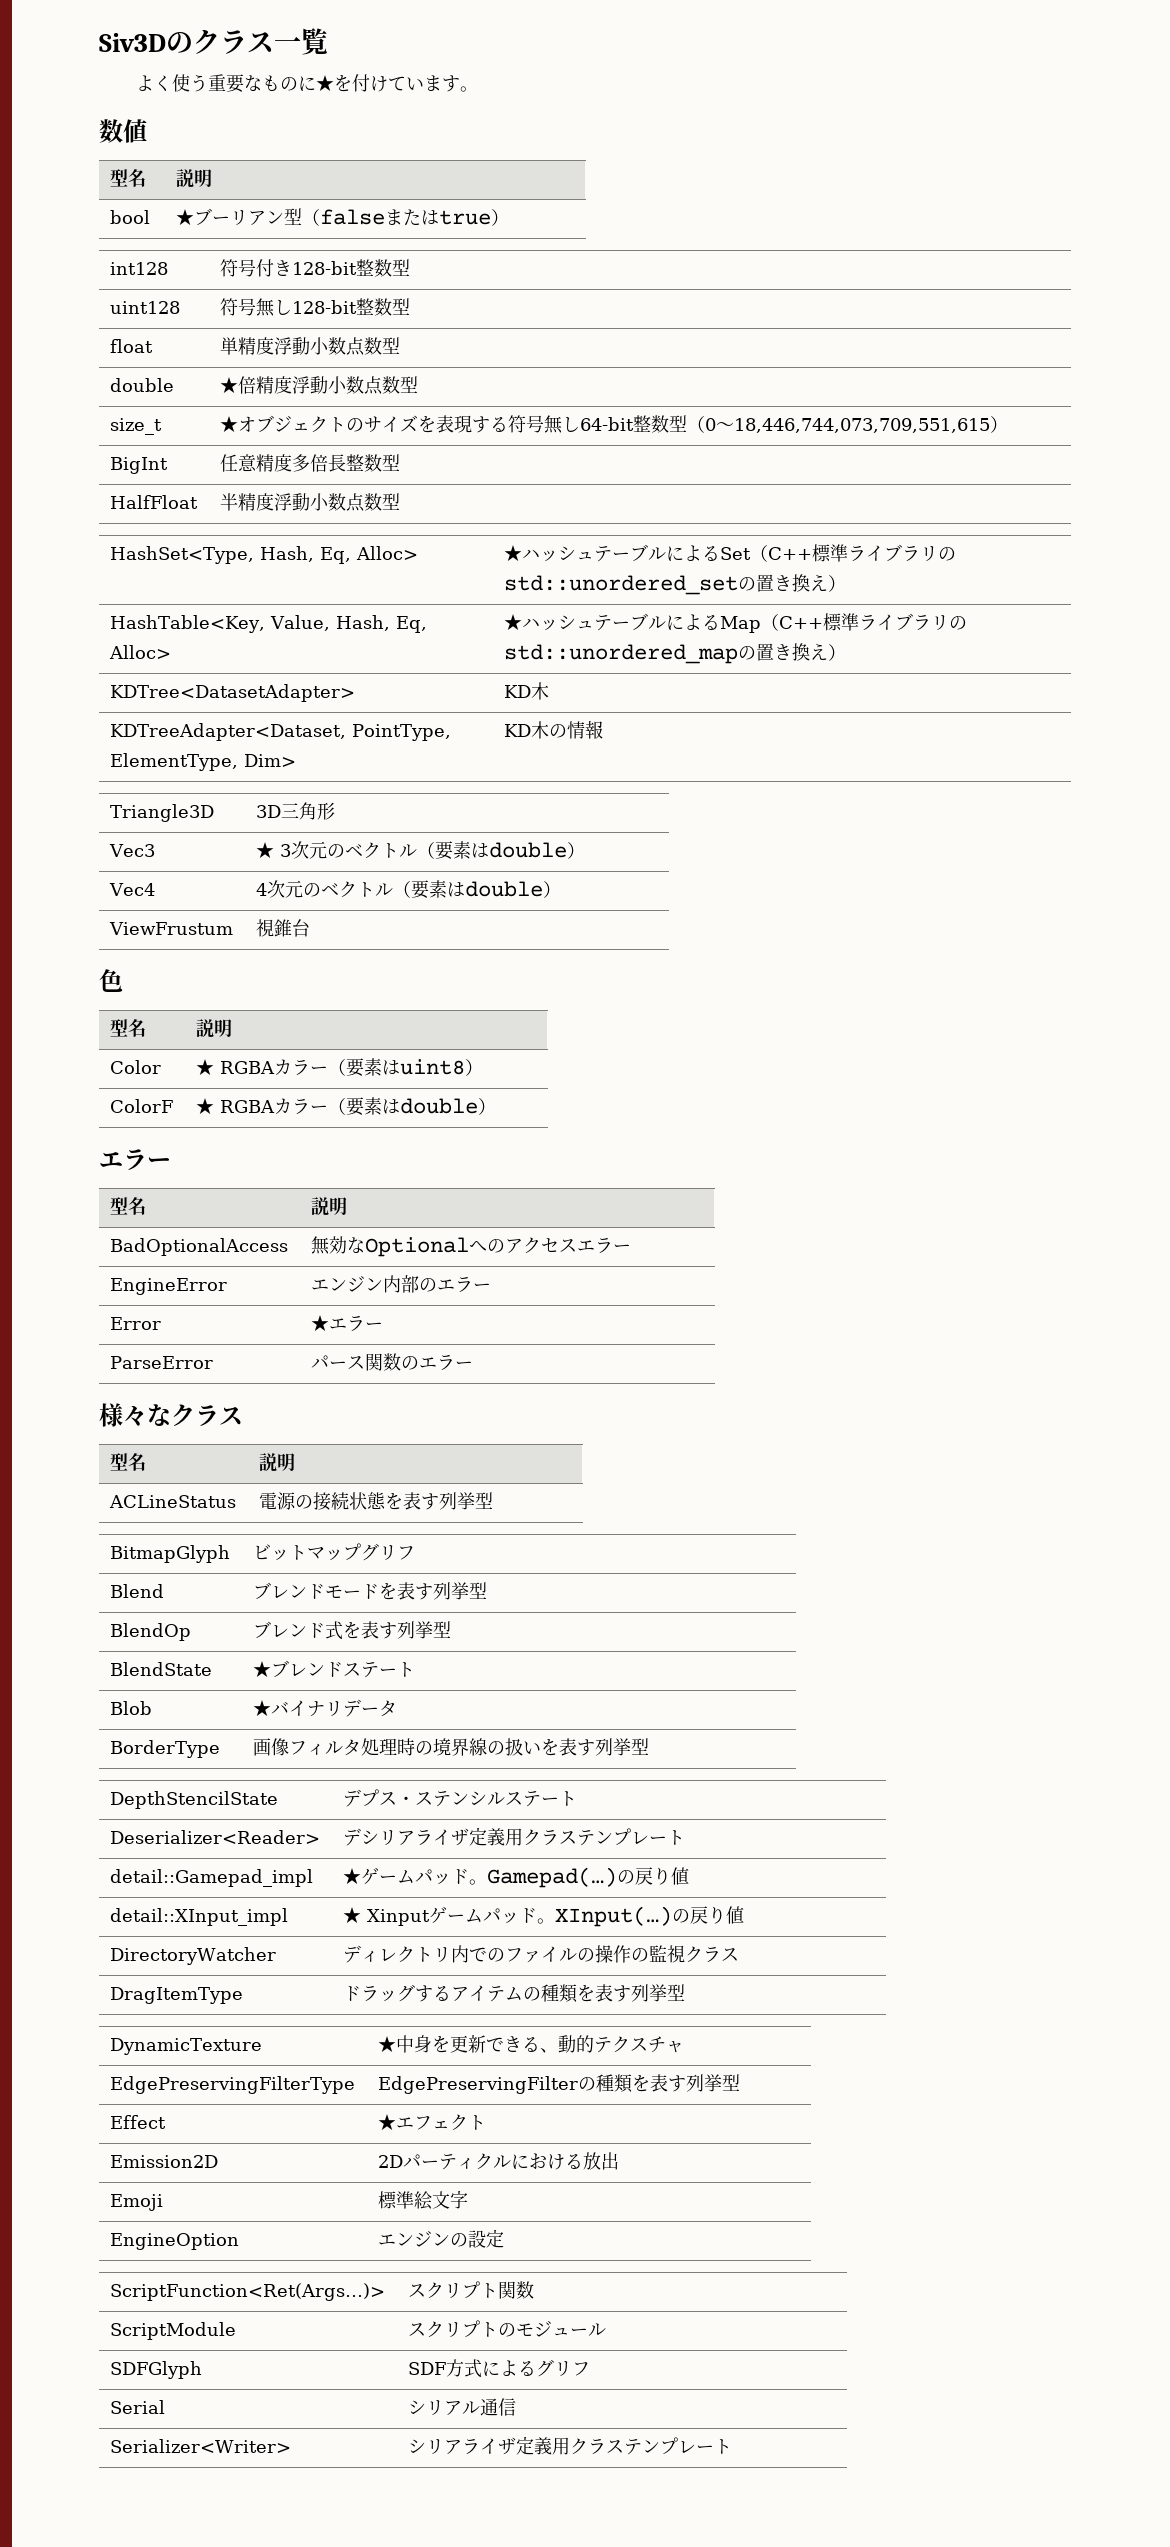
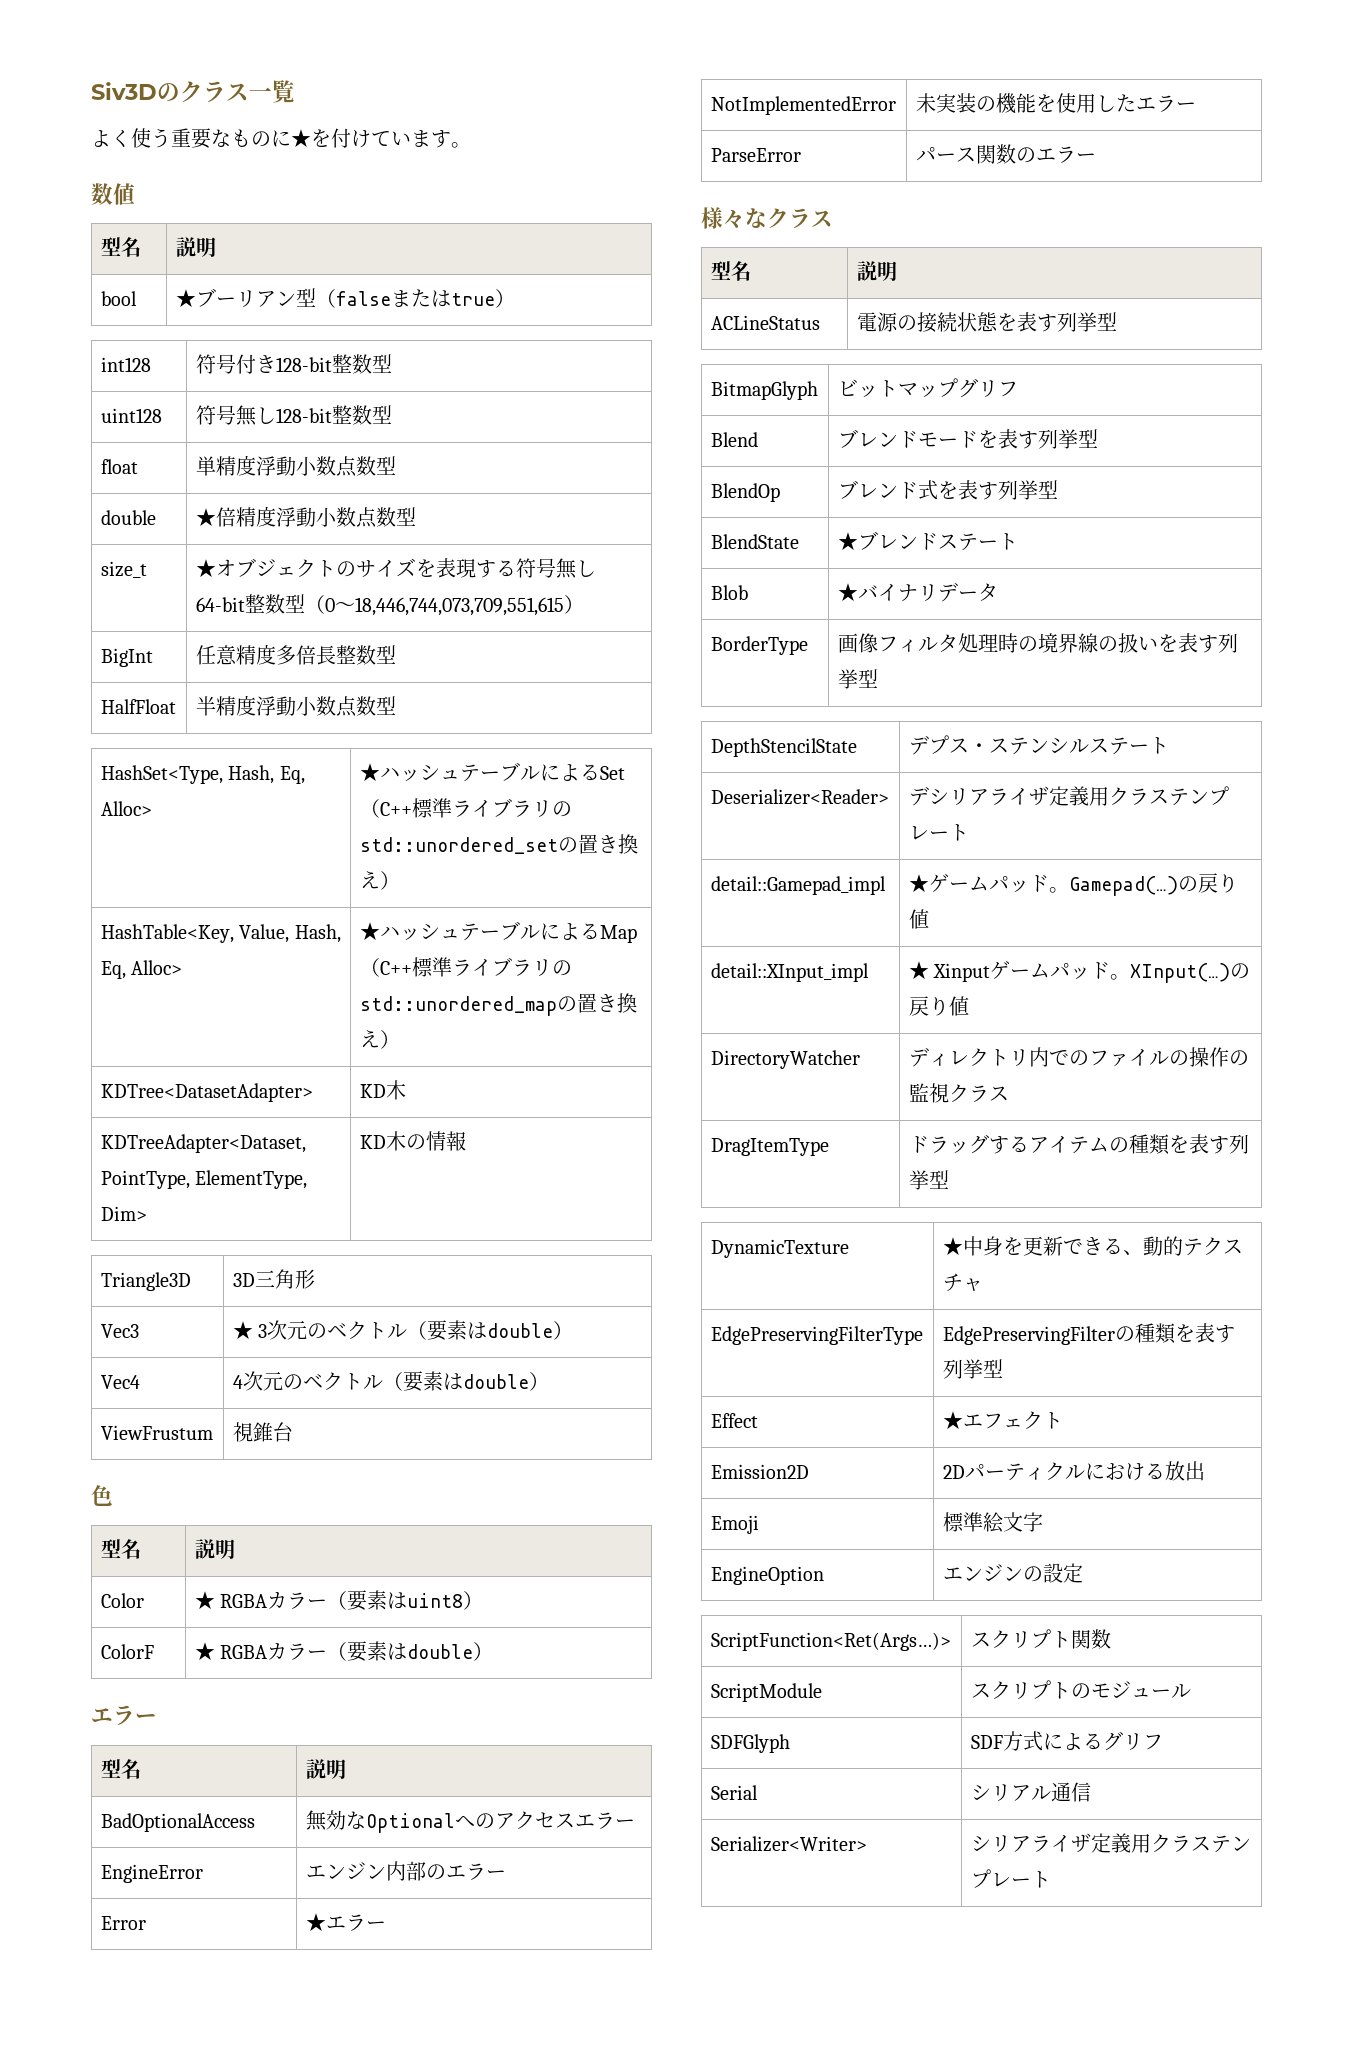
(384, 1326) none -> [710,96,896,115] [915,93,1196,114] // NotImplementedError | 未実装の機能を使用したエラー

